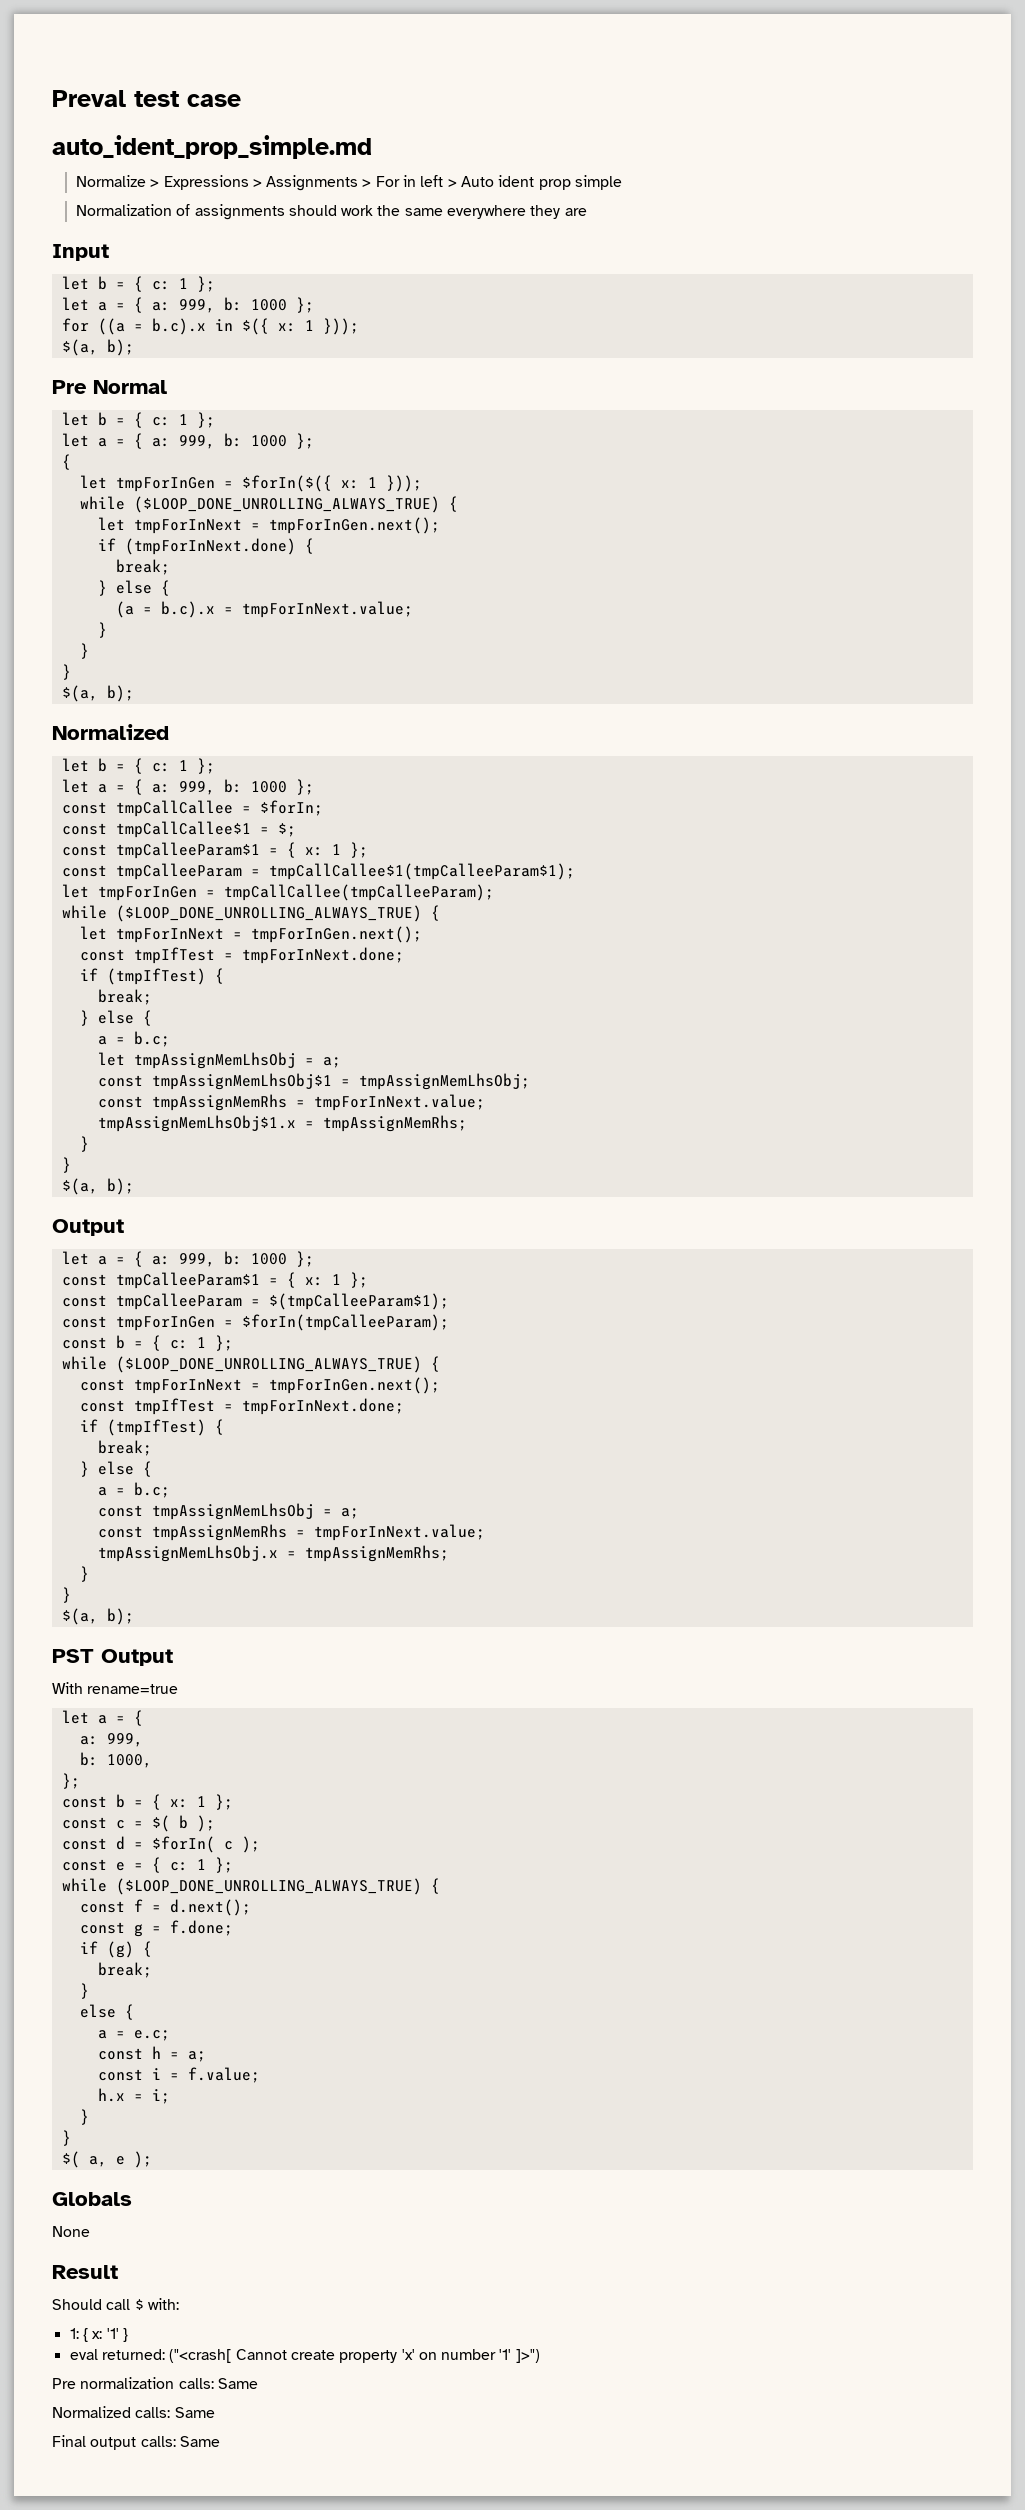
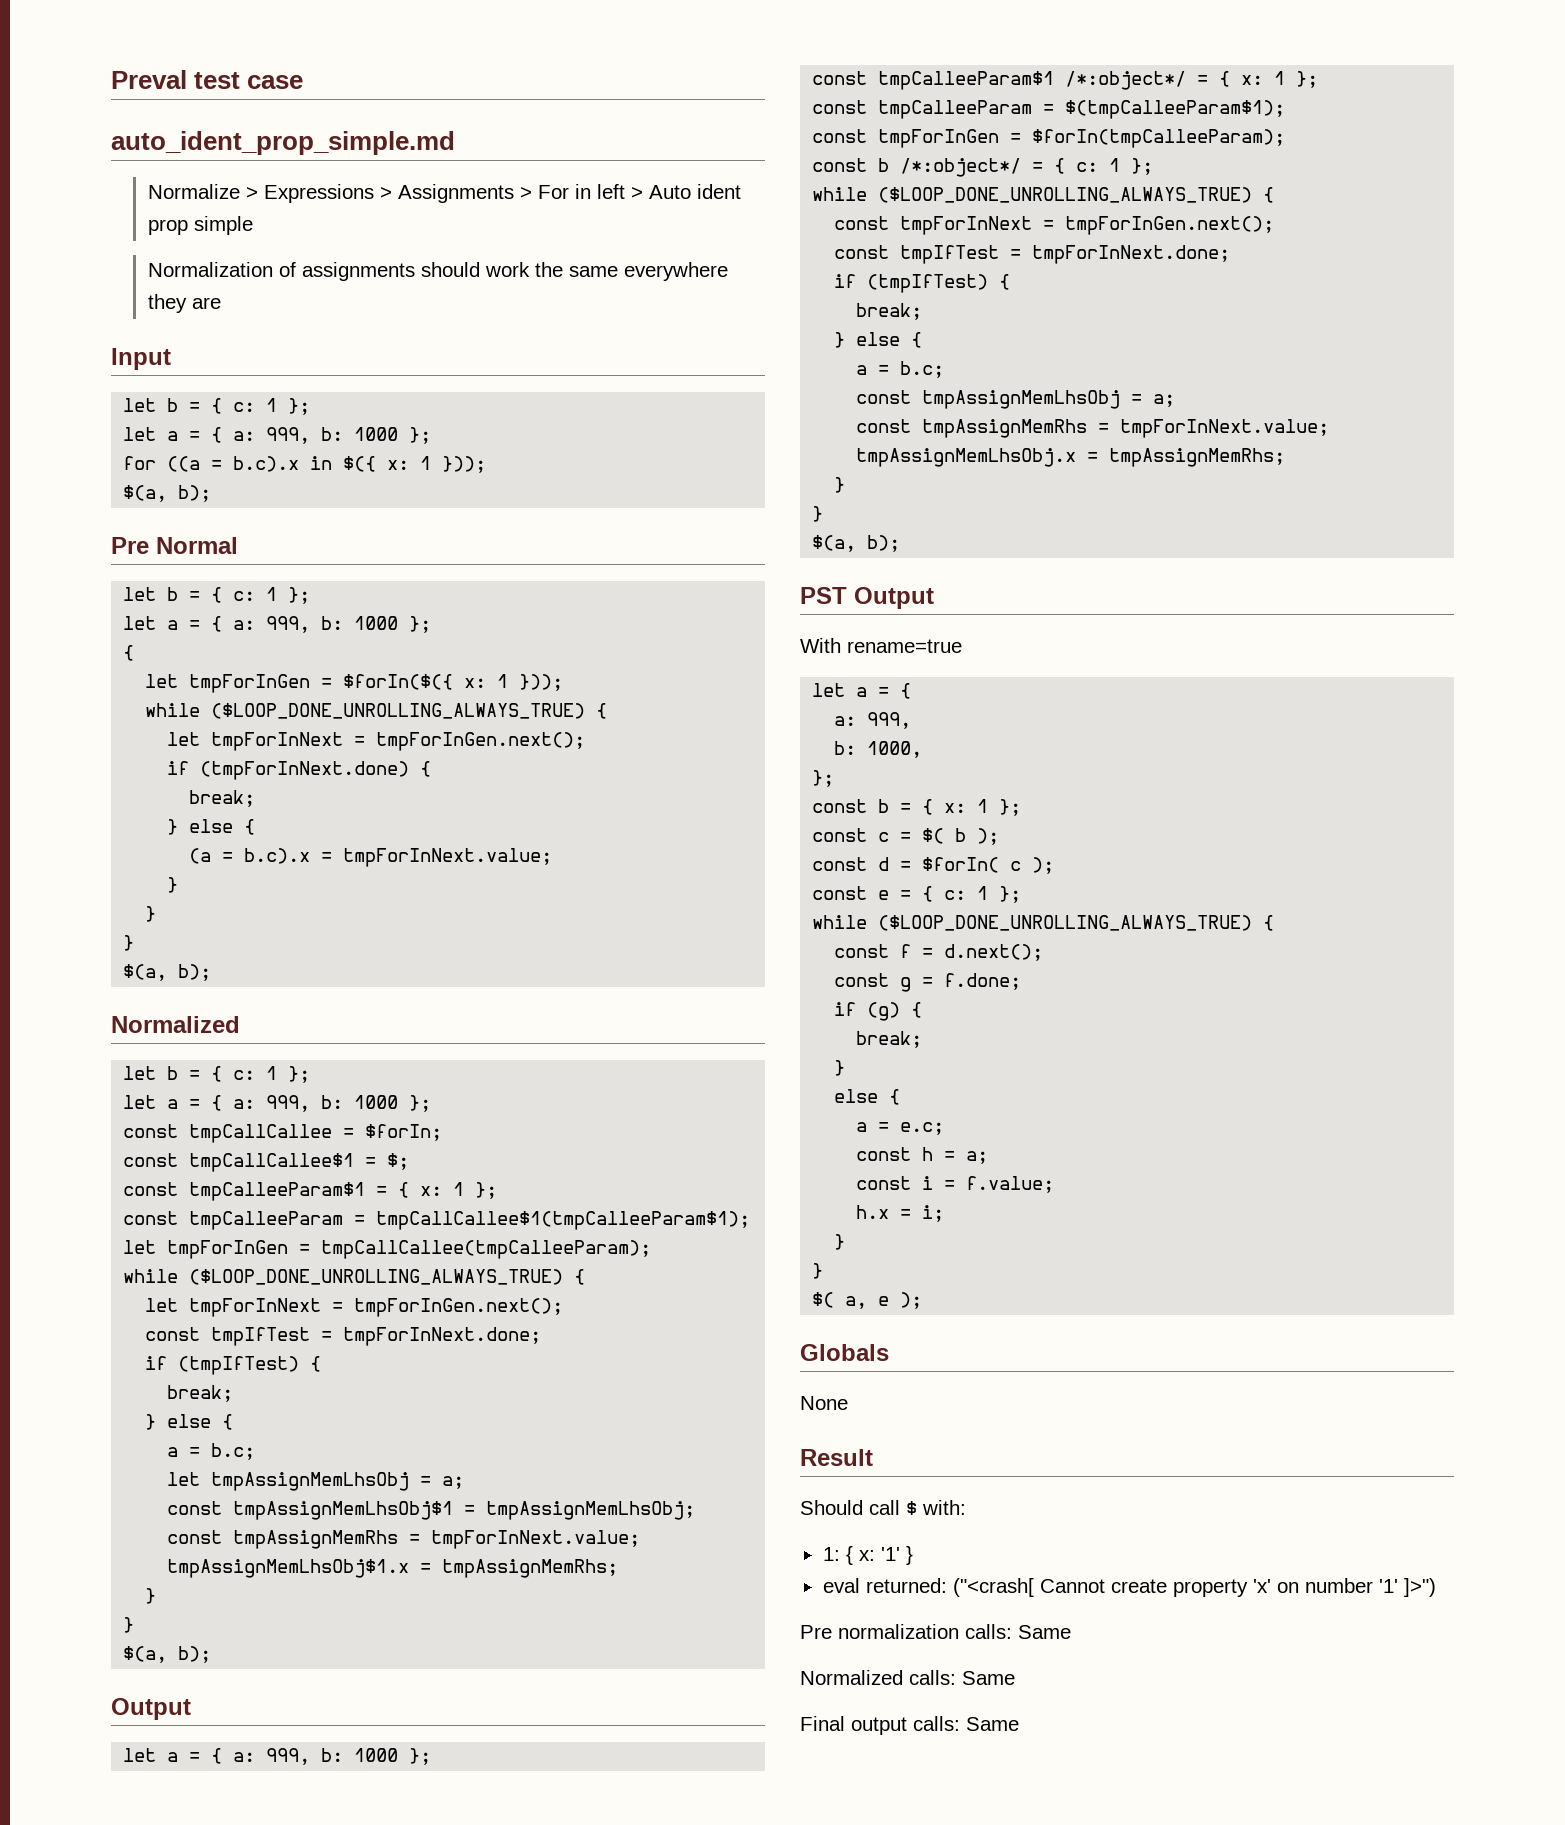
(260, 1280) none -> [1065,71,1187,90] /*:object*/
(125, 1342) none -> [900,158,1022,177] /*:object*/

